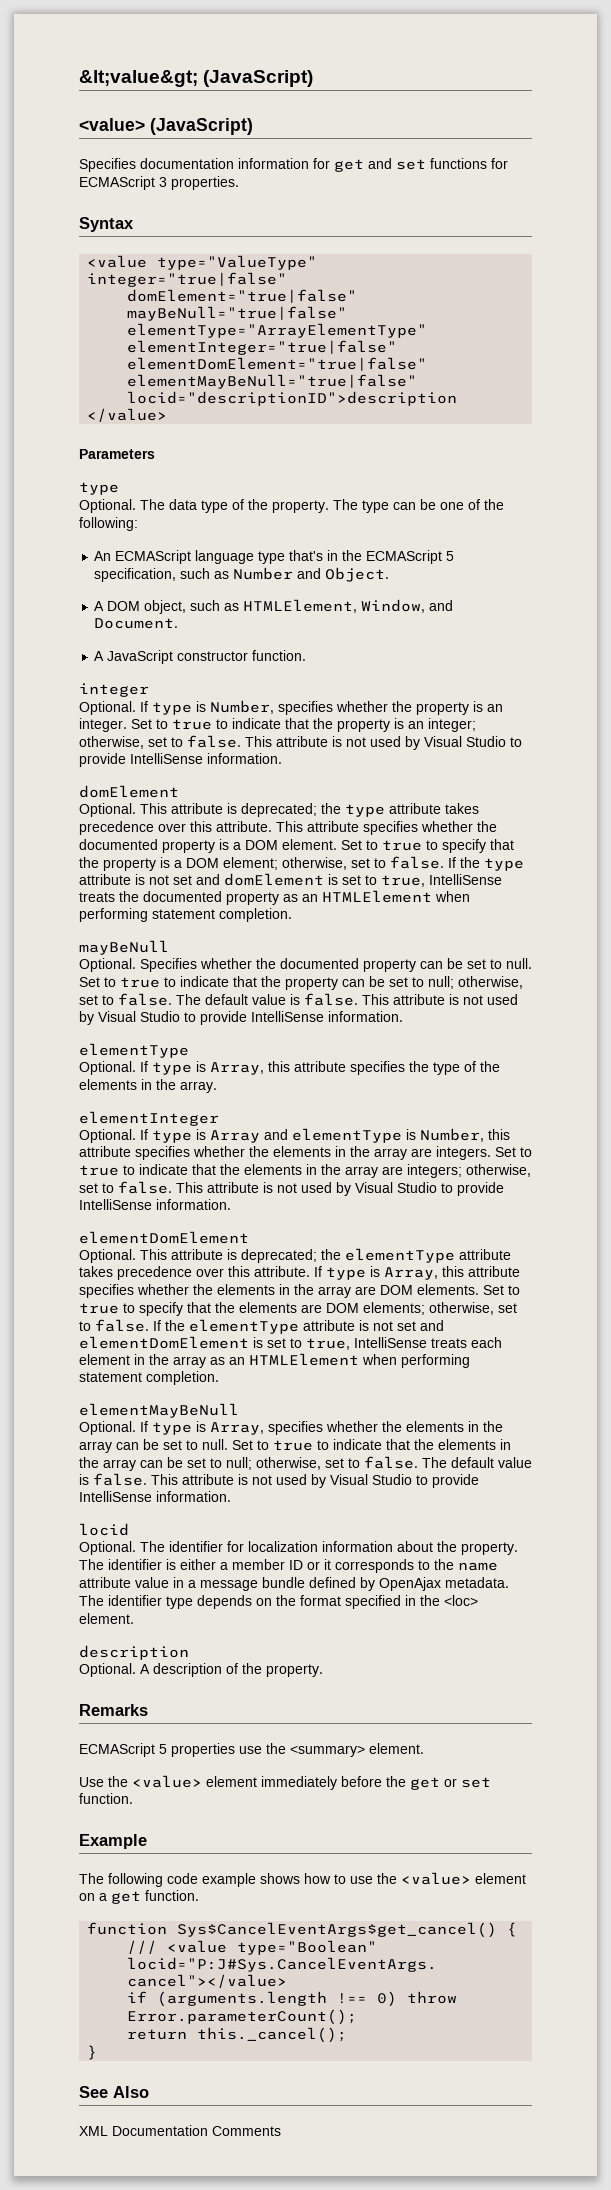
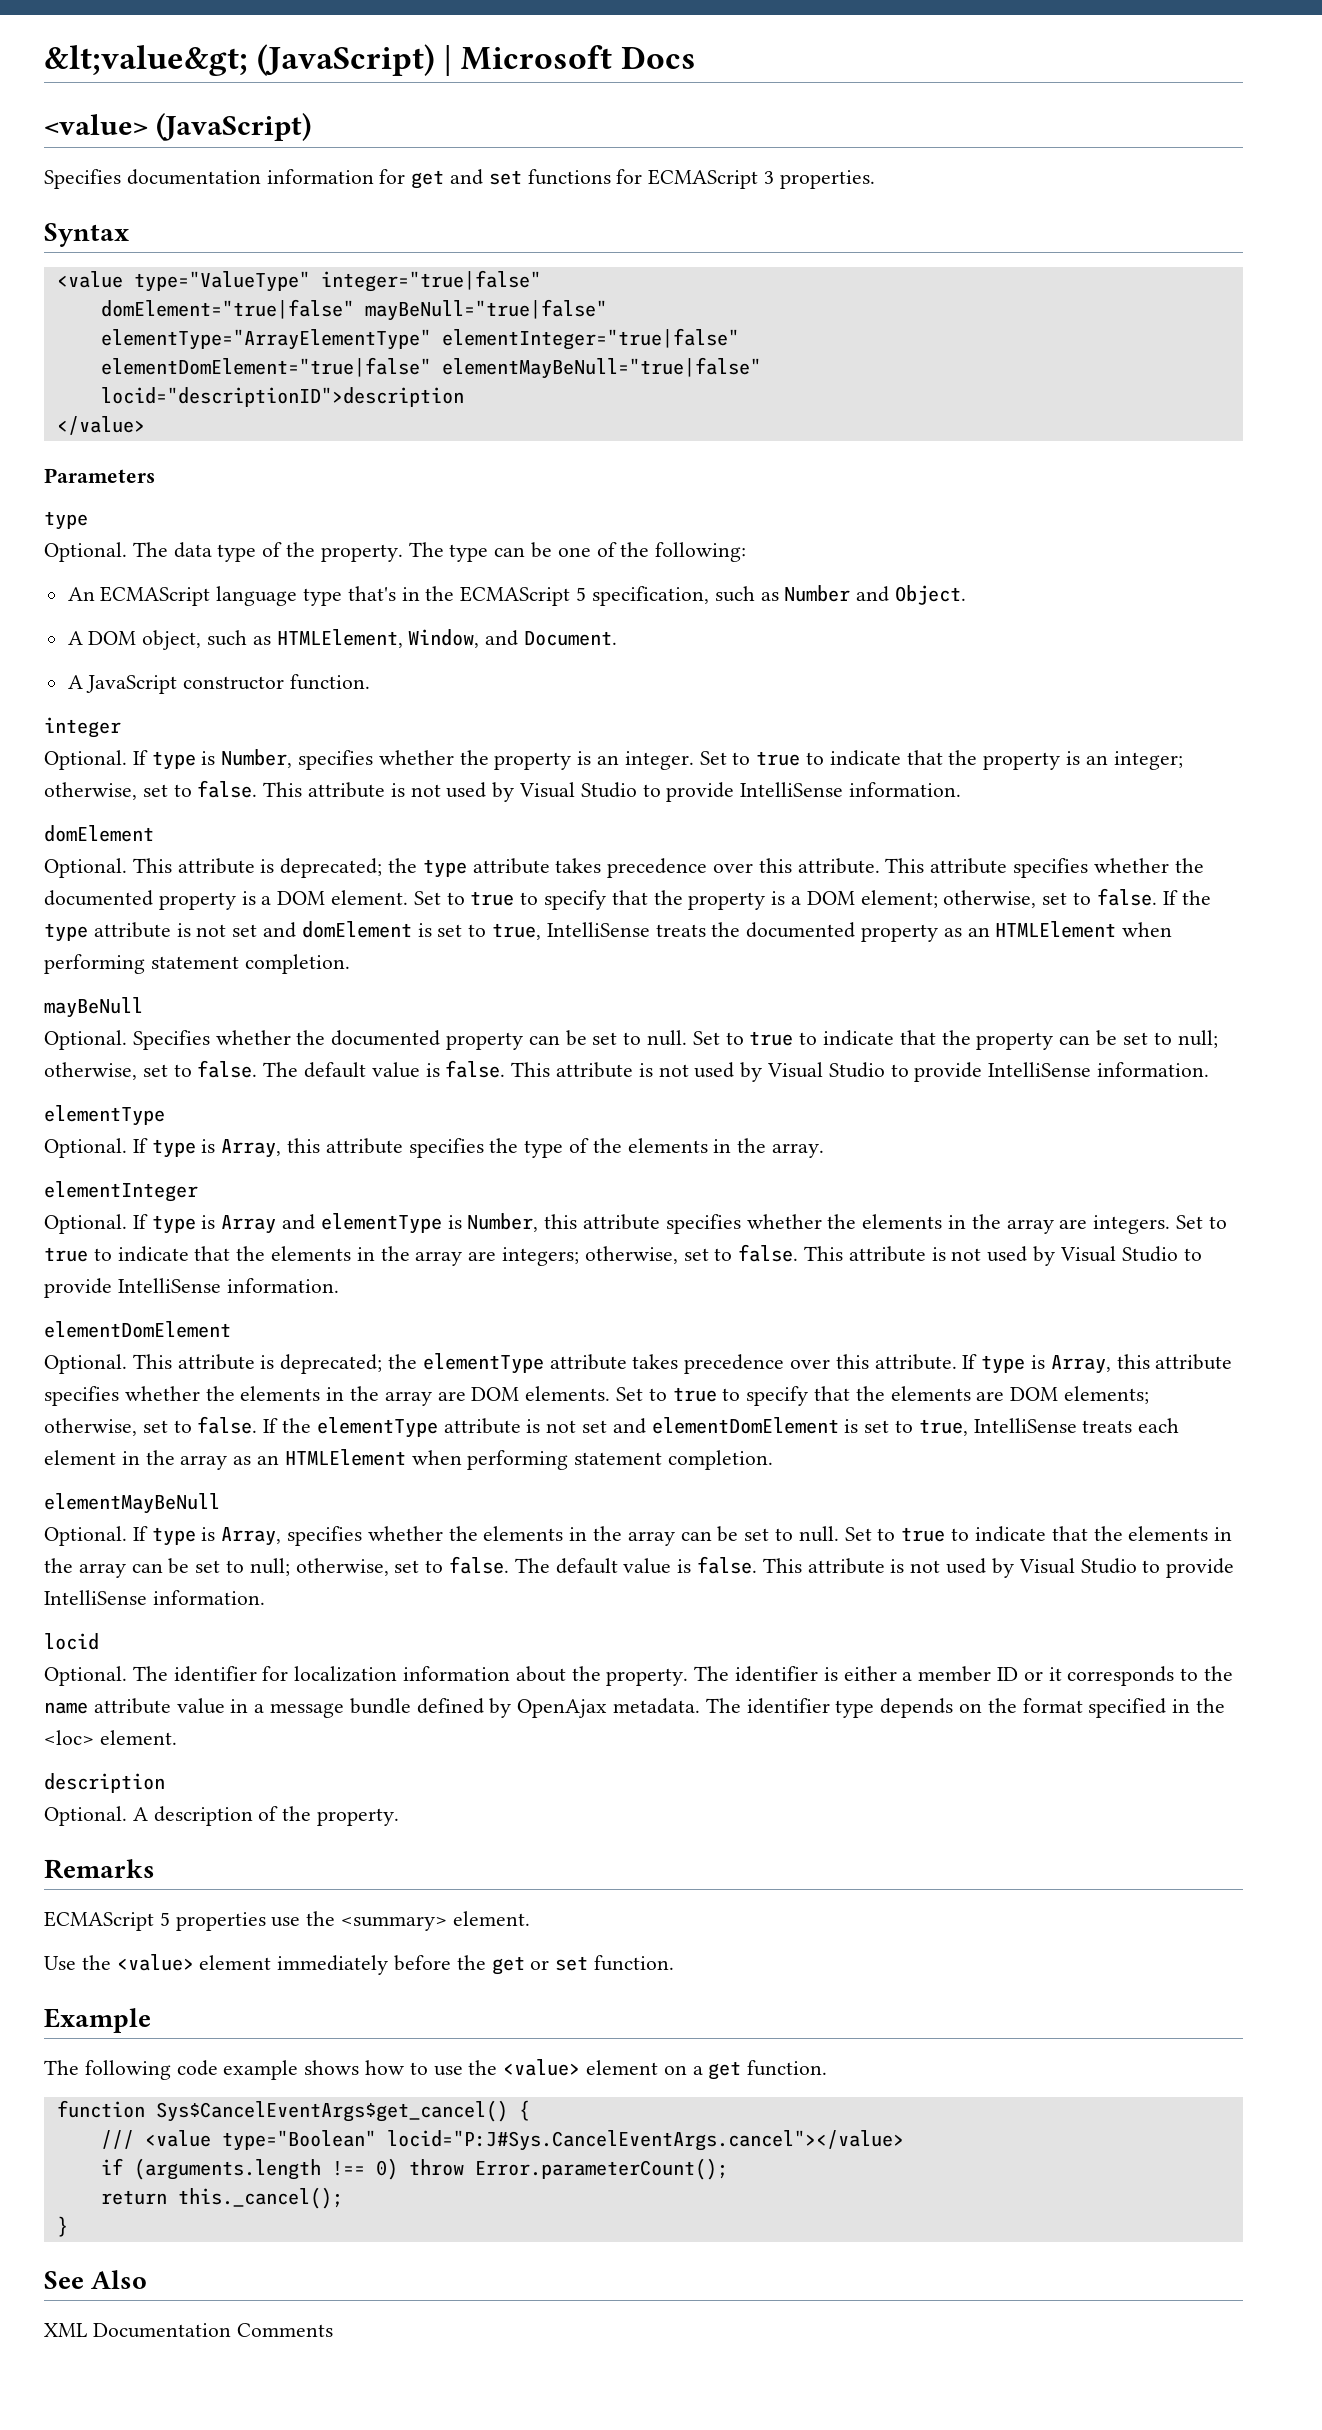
(314, 78) none -> [444,45,696,76] | Microsoft Docs

